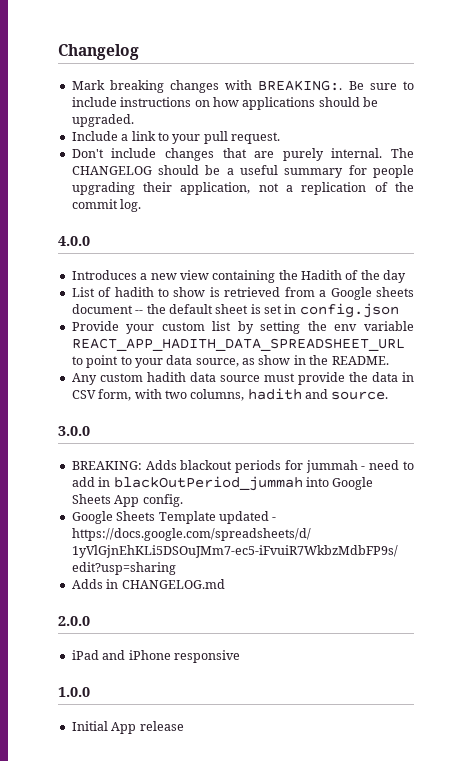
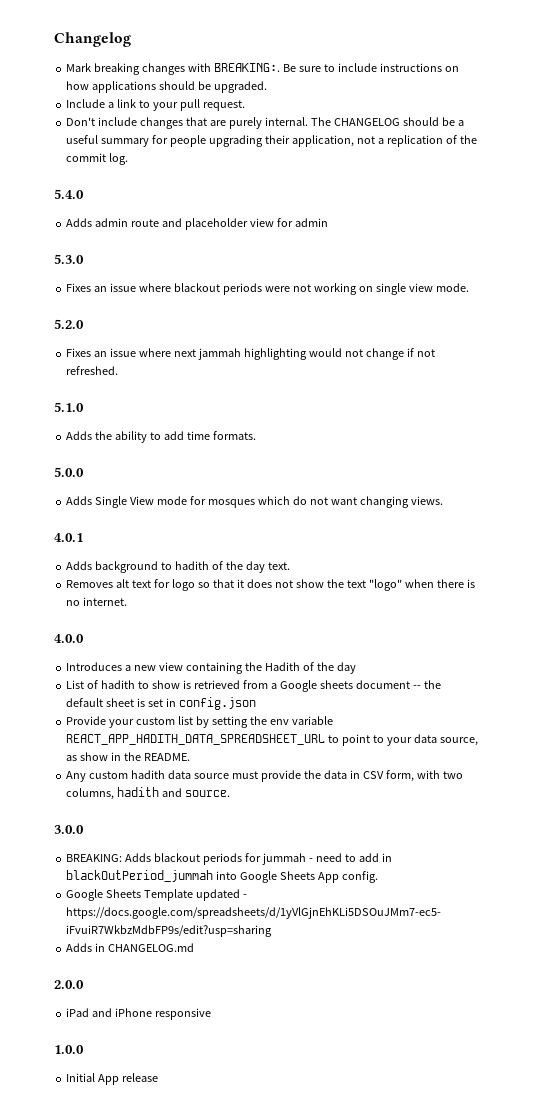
(142, 205) none -> [54,189,84,199] [66,218,328,230] [54,254,84,264] [66,283,469,295] [54,319,84,329] [66,348,435,360] [66,366,119,375] [54,402,84,412] [66,431,256,443] [54,467,84,477] [66,496,443,508] [54,533,83,542] [66,561,290,573] [66,579,475,591] [66,597,128,606] // 5.4.0 // Adds admin route and placeholder view for admin // 5.3.0 // Fixes an issue where blackout periods were not working on single view mode. // 5.2.0 // Fixes an issue where next jammah highlighting would not change if not refreshed. // 5.1.0 // Adds the ability to add time formats. // 5.0.0 // Adds Single View mode for mosques which do not want changing views. // 4.0.1 // Adds background to hadith of the day text. // Removes alt text for logo so that it does not show the text "logo" when there is no internet.

